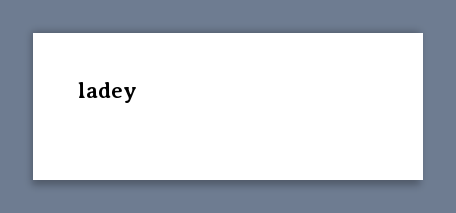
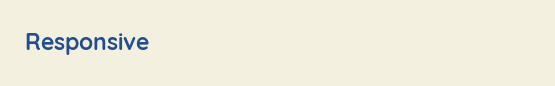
[78,82,137,103] ladey -> [25,33,149,55] Responsive

